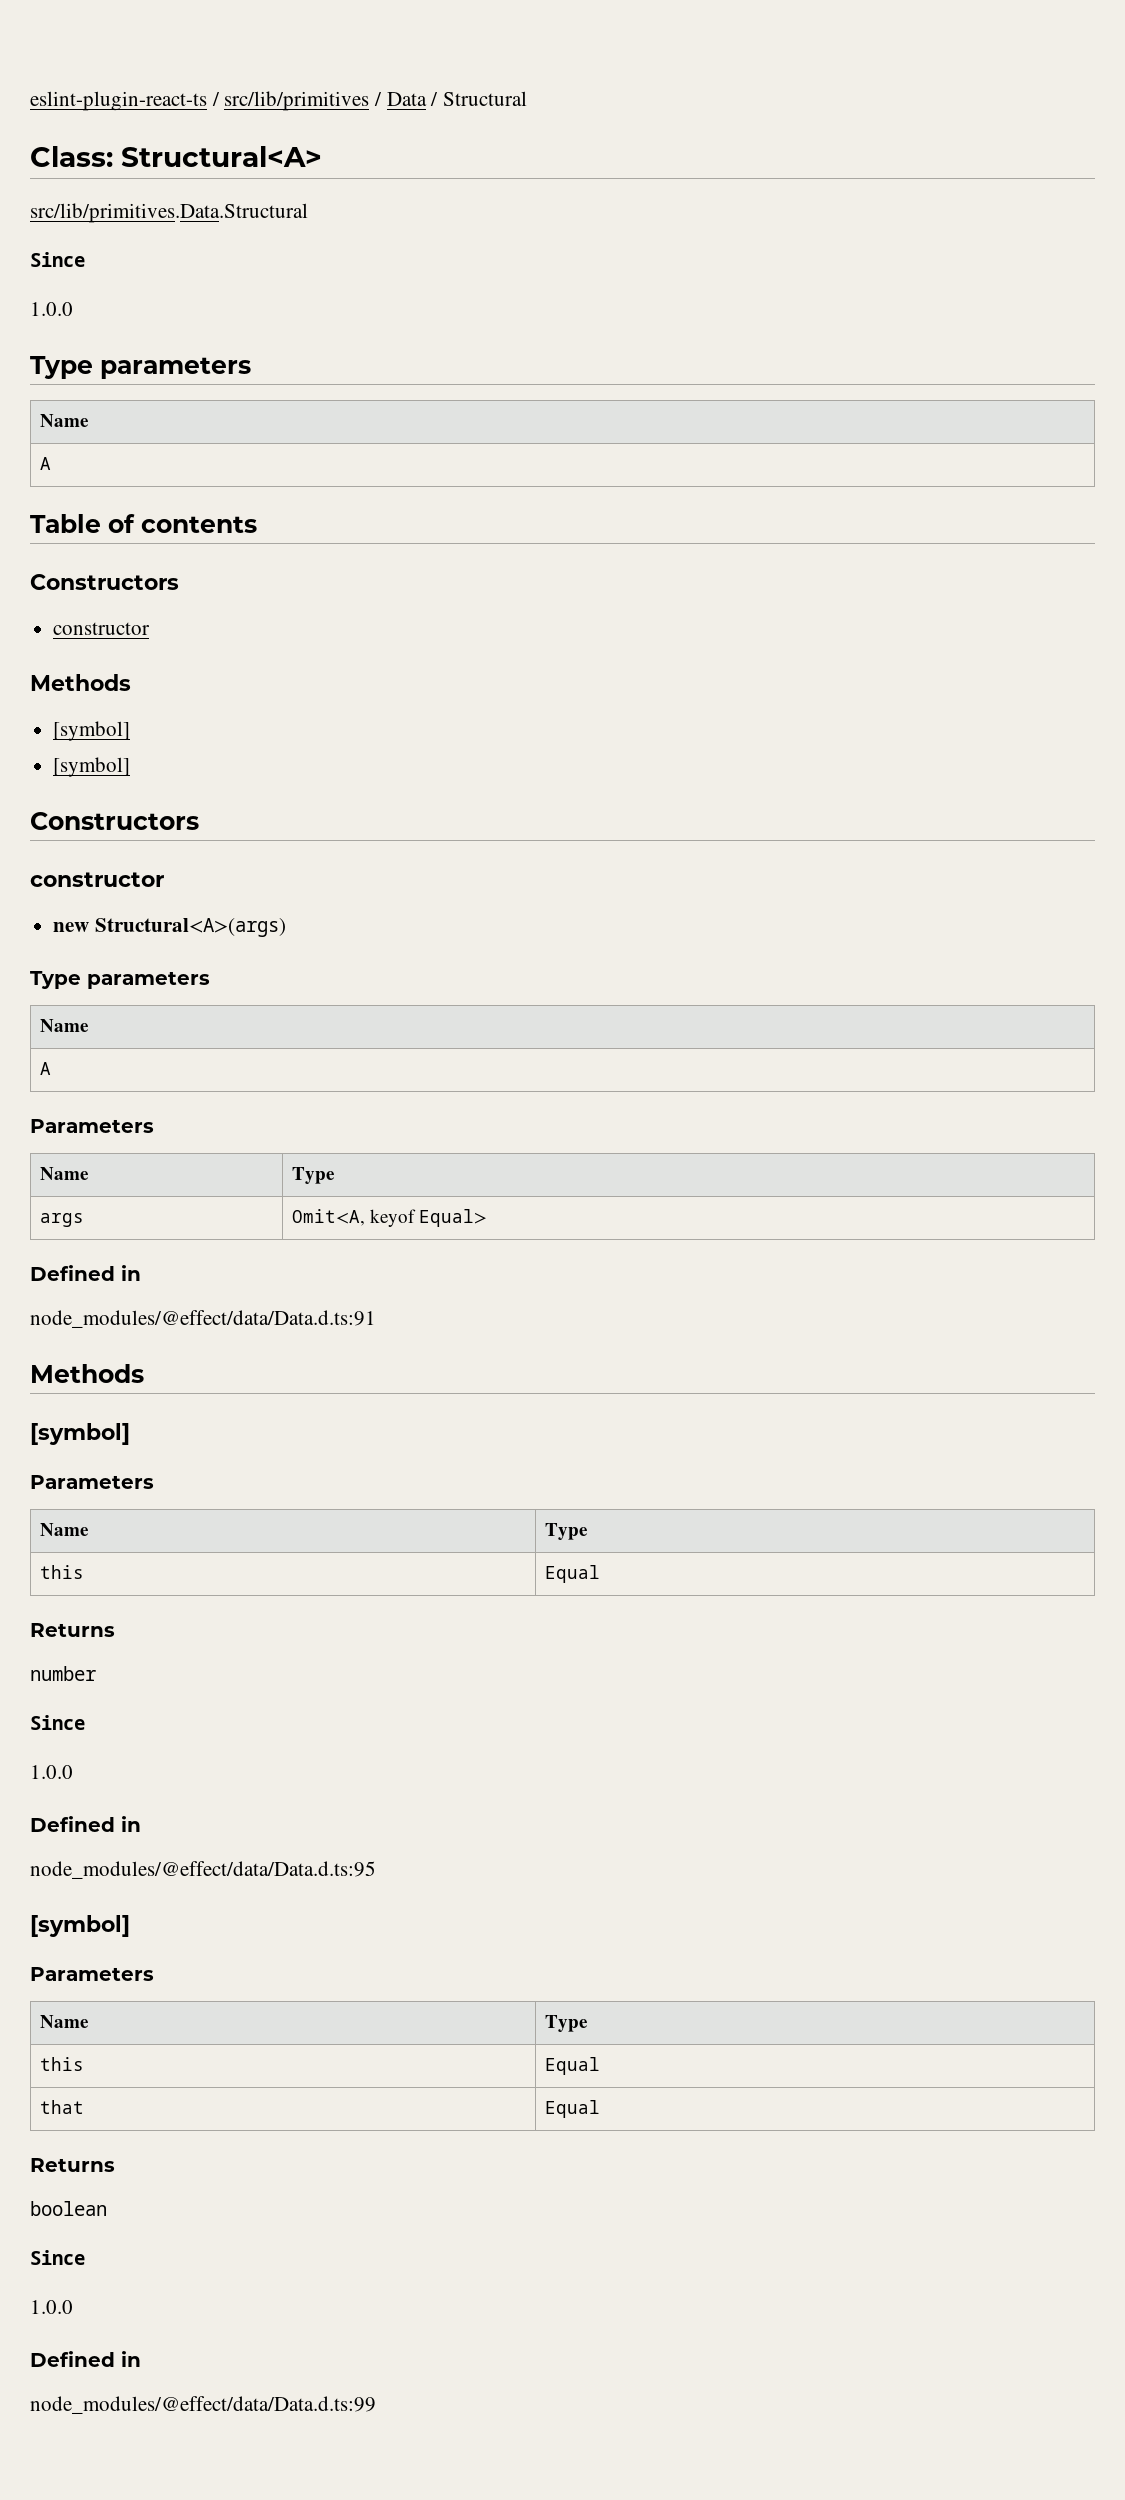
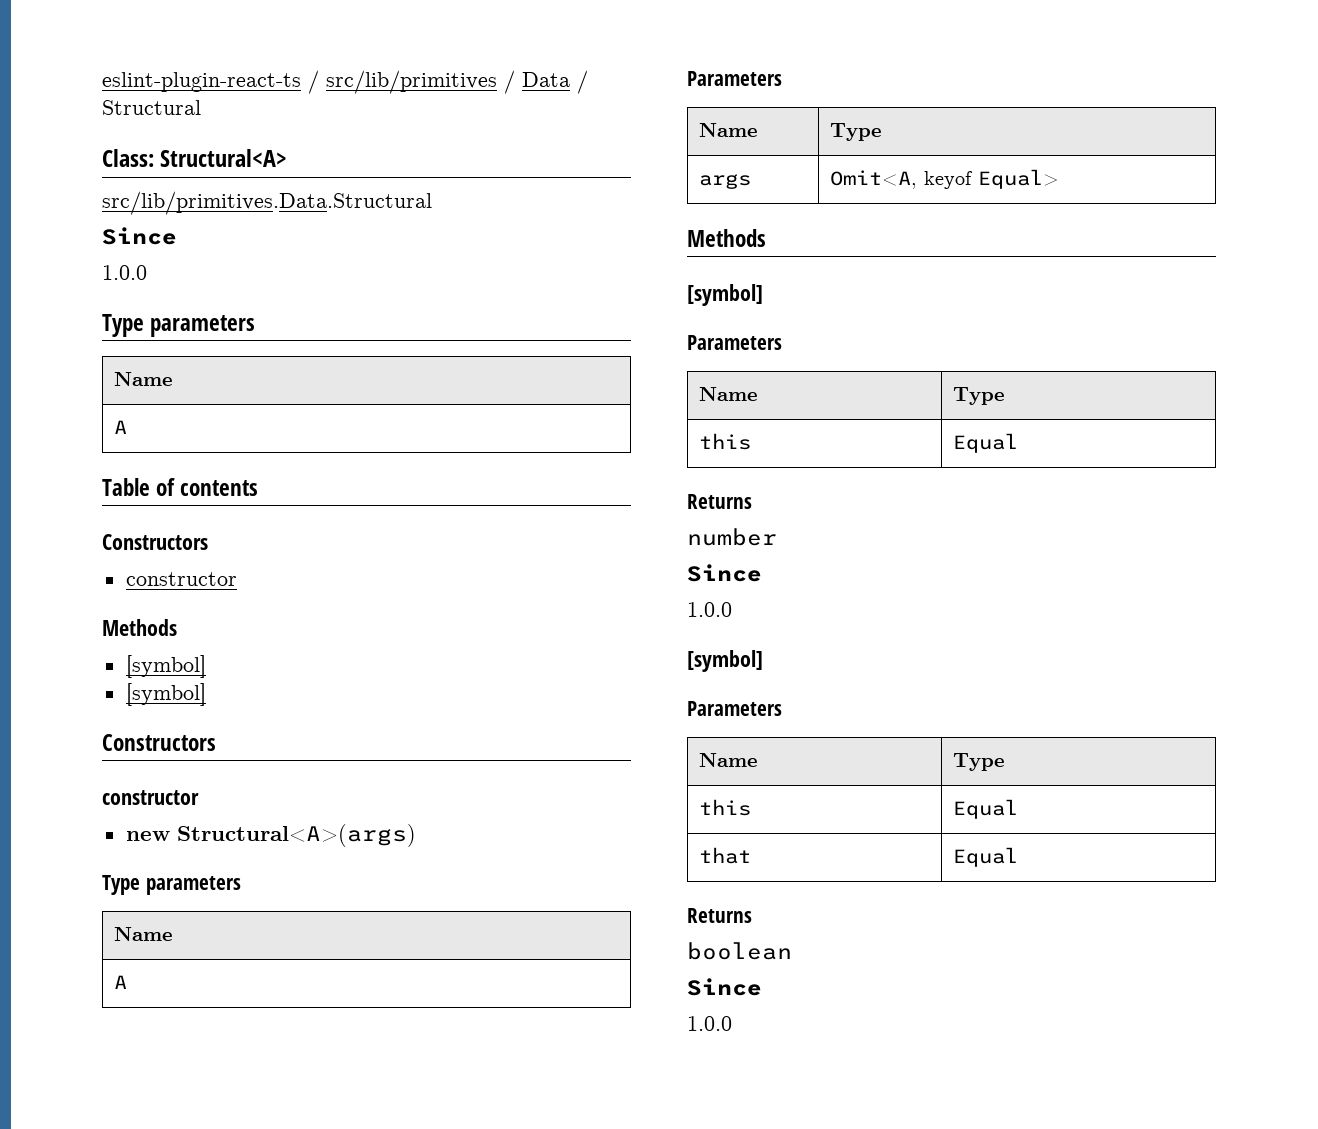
[30,1265,141,1281] [30,1310,376,1328] // Defined in // node_modules/@effect/data/Data.d.ts:91 -> (1059, 179) none
[30,1816,141,1832] [30,1861,376,1879] // Defined in // node_modules/@effect/data/Data.d.ts:95 -> (732, 609) none
[30,2351,141,2367] [30,2396,376,2414] // Defined in // node_modules/@effect/data/Data.d.ts:99 -> (732, 1023) none

